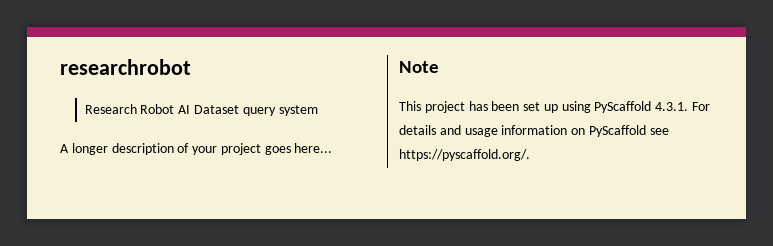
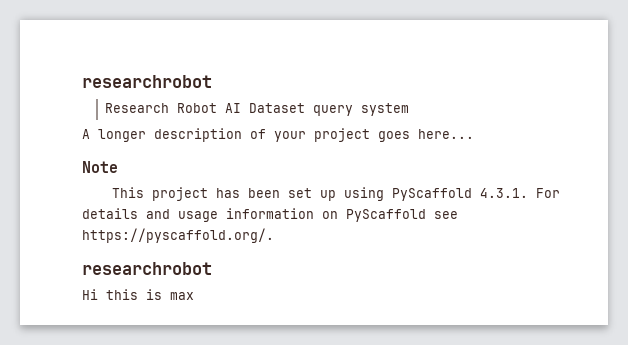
(530, 155) none -> [82,262,212,275] [82,289,194,300] // researchrobot // Hi this is max

